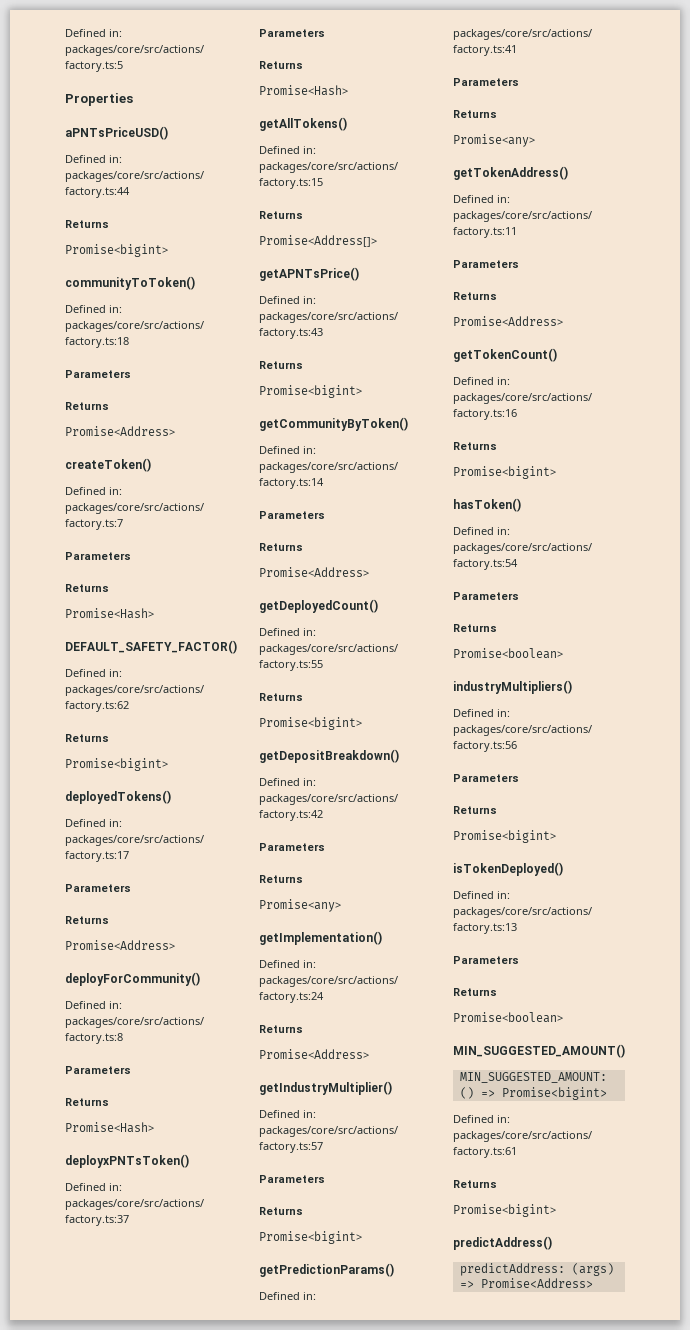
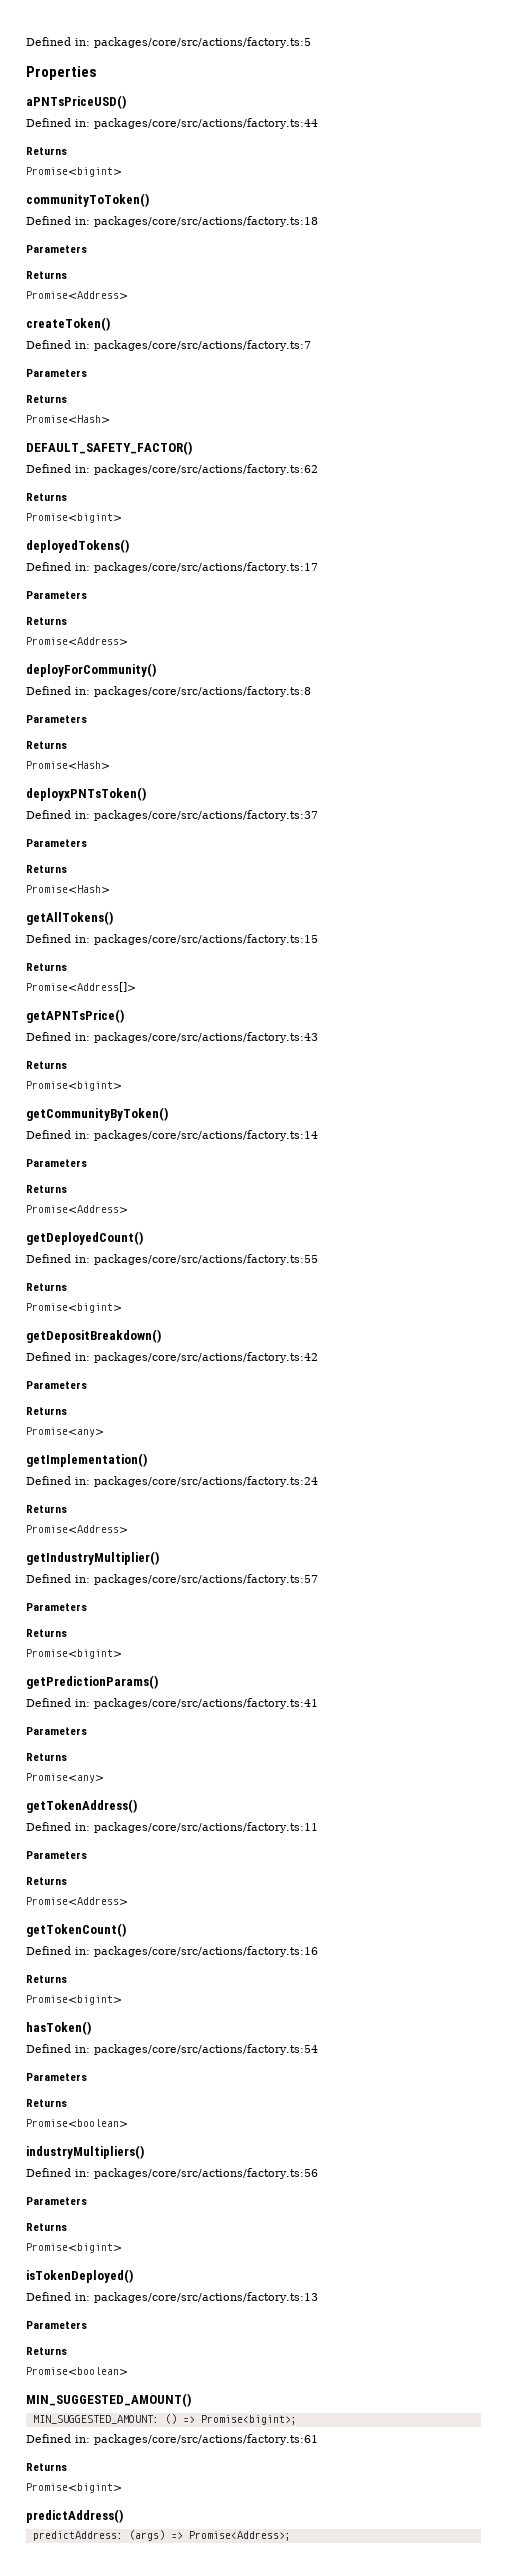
[501,1087,607,1100] Promise<bigint> -> [200,2415,297,2425] Promise<bigint>;
[480,1278,593,1288] Promise<Address> -> [188,2531,291,2541] Promise<Address>;

